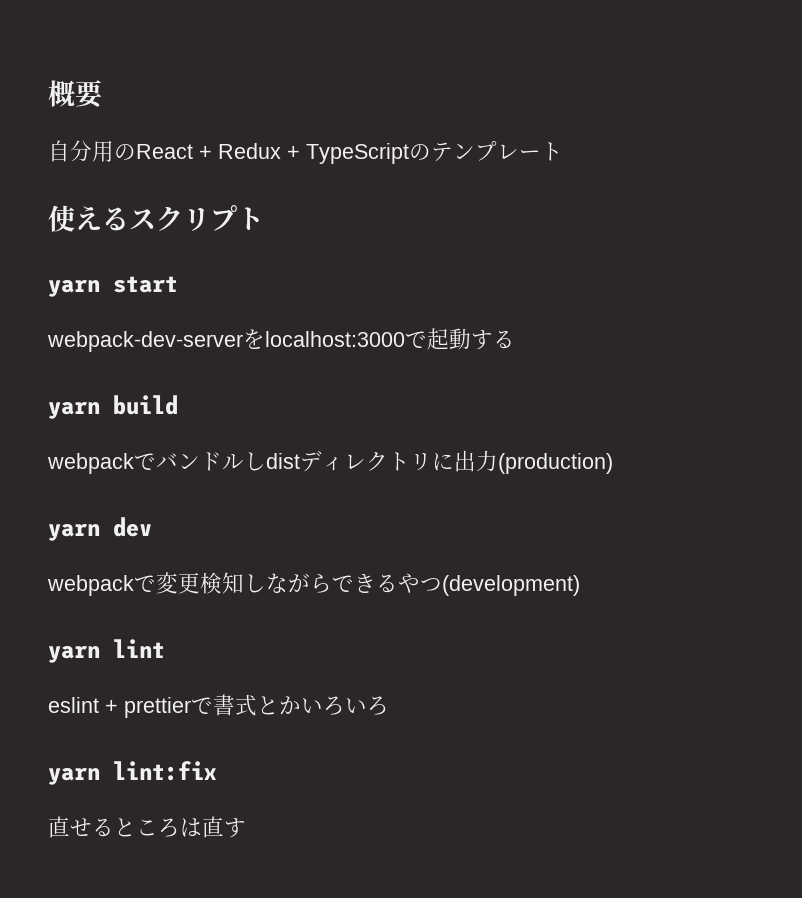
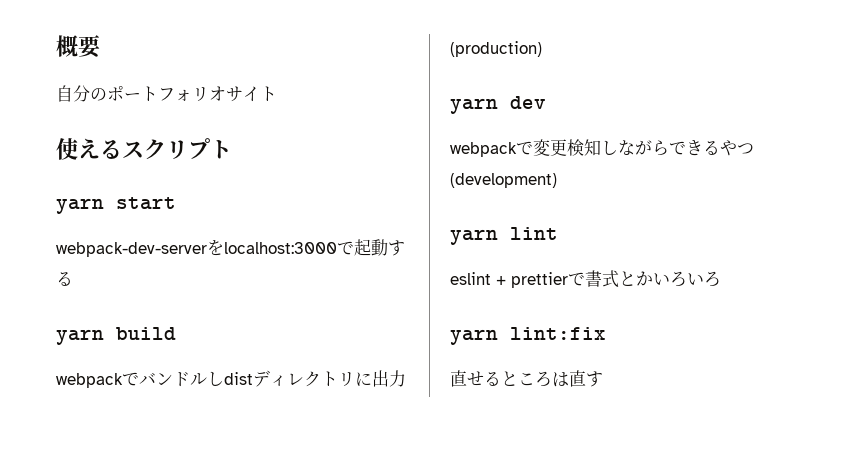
[92,141,541,164] 用のReact + Redux + TypeScriptのテンプレー -> [90,86,260,102] のポートフォリオサイ

